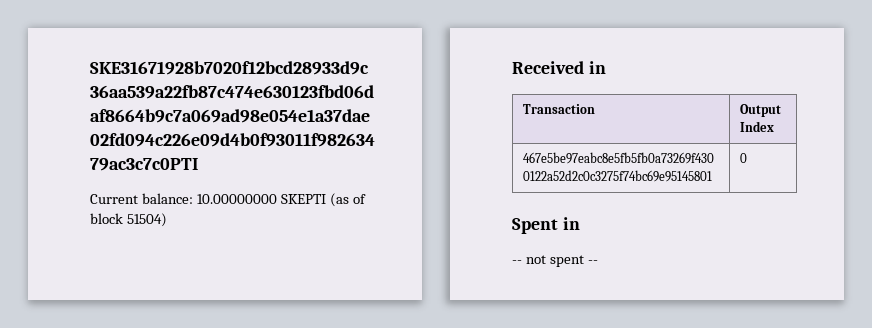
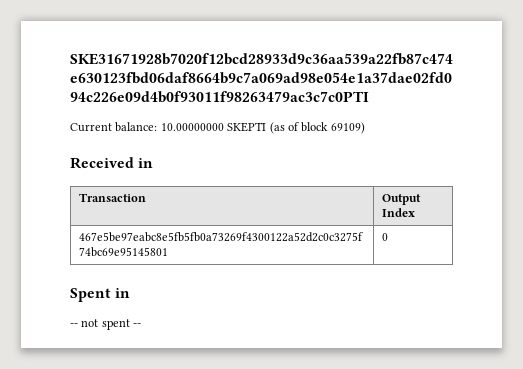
[126,213,167,227] 51504) -> [330,122,365,134] 69109)

